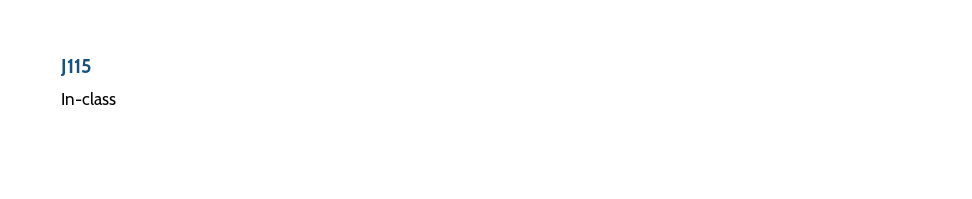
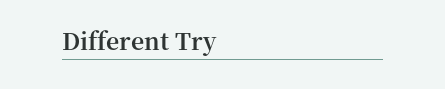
[60,59,91,76] [61,92,116,105] J115 // In-class -> [62,30,218,56] Different Try

